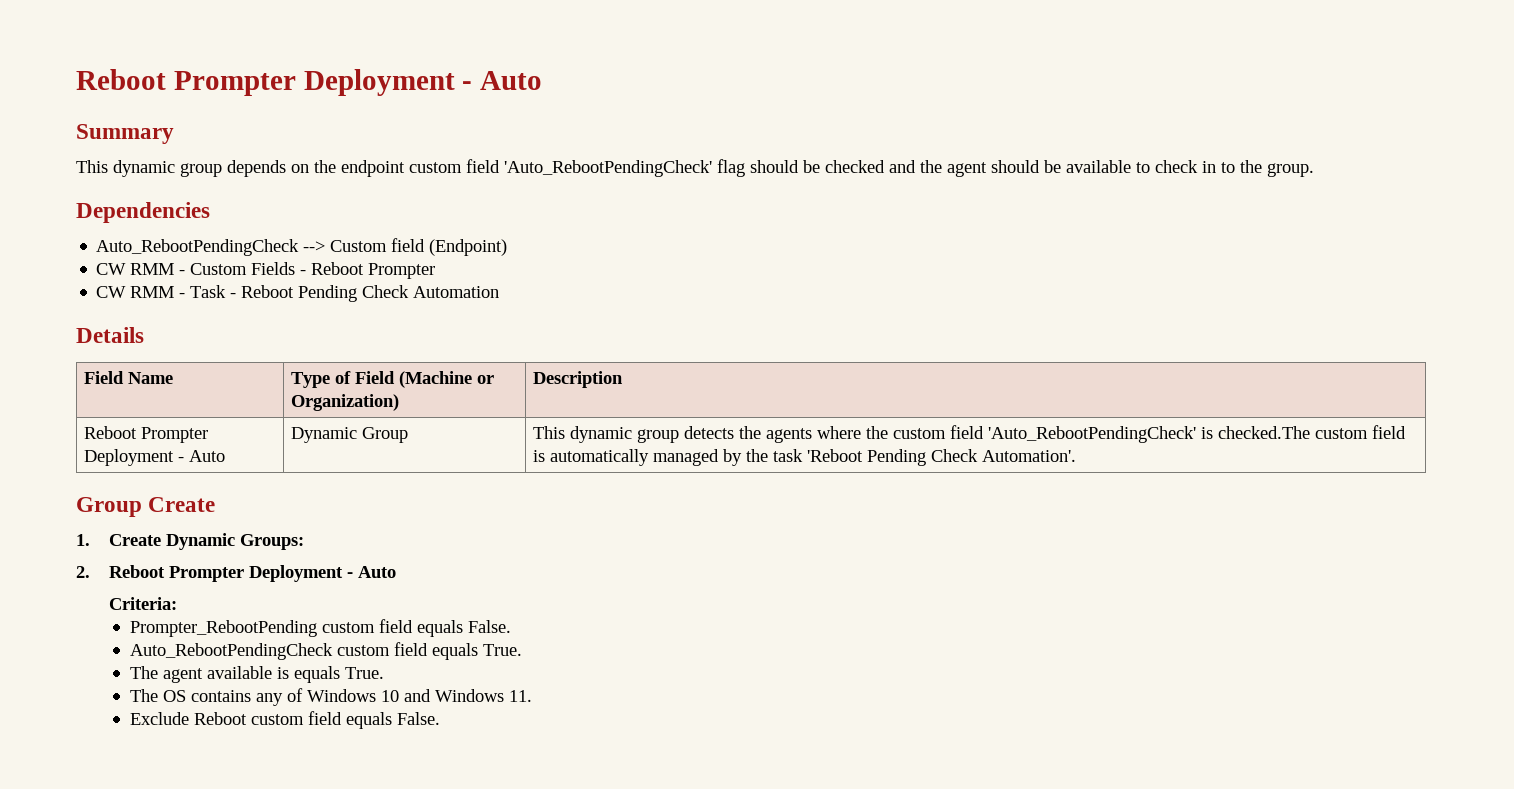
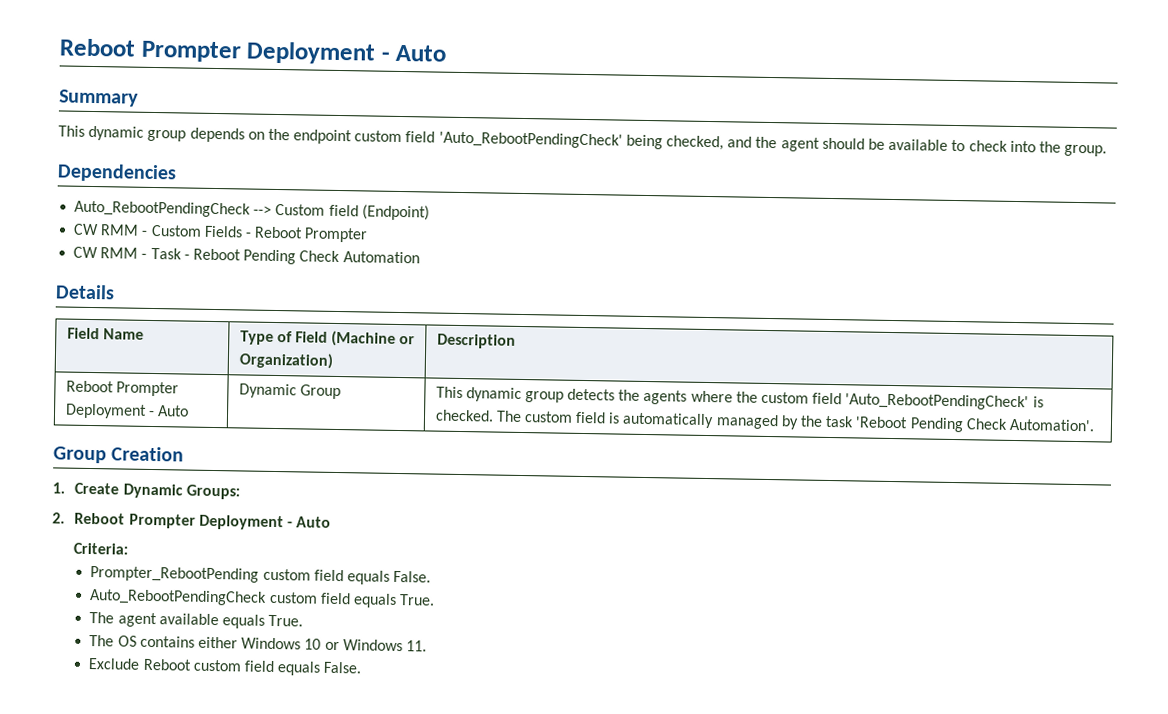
[717,159,885,177] flag should be checked -> [625,134,725,151] being checked,
[1202,161,1235,173] in to -> [1009,140,1036,153] into
[1218,426,1311,439] checked.The -> [434,409,522,422] checked. The
[148,497,216,512] Create -> [111,446,185,462] Creation
[276,667,289,679] is -> (219, 619) none
[255,688,303,706] any of -> [197,636,238,649] either
[403,689,431,702] and -> [324,641,340,651] or

